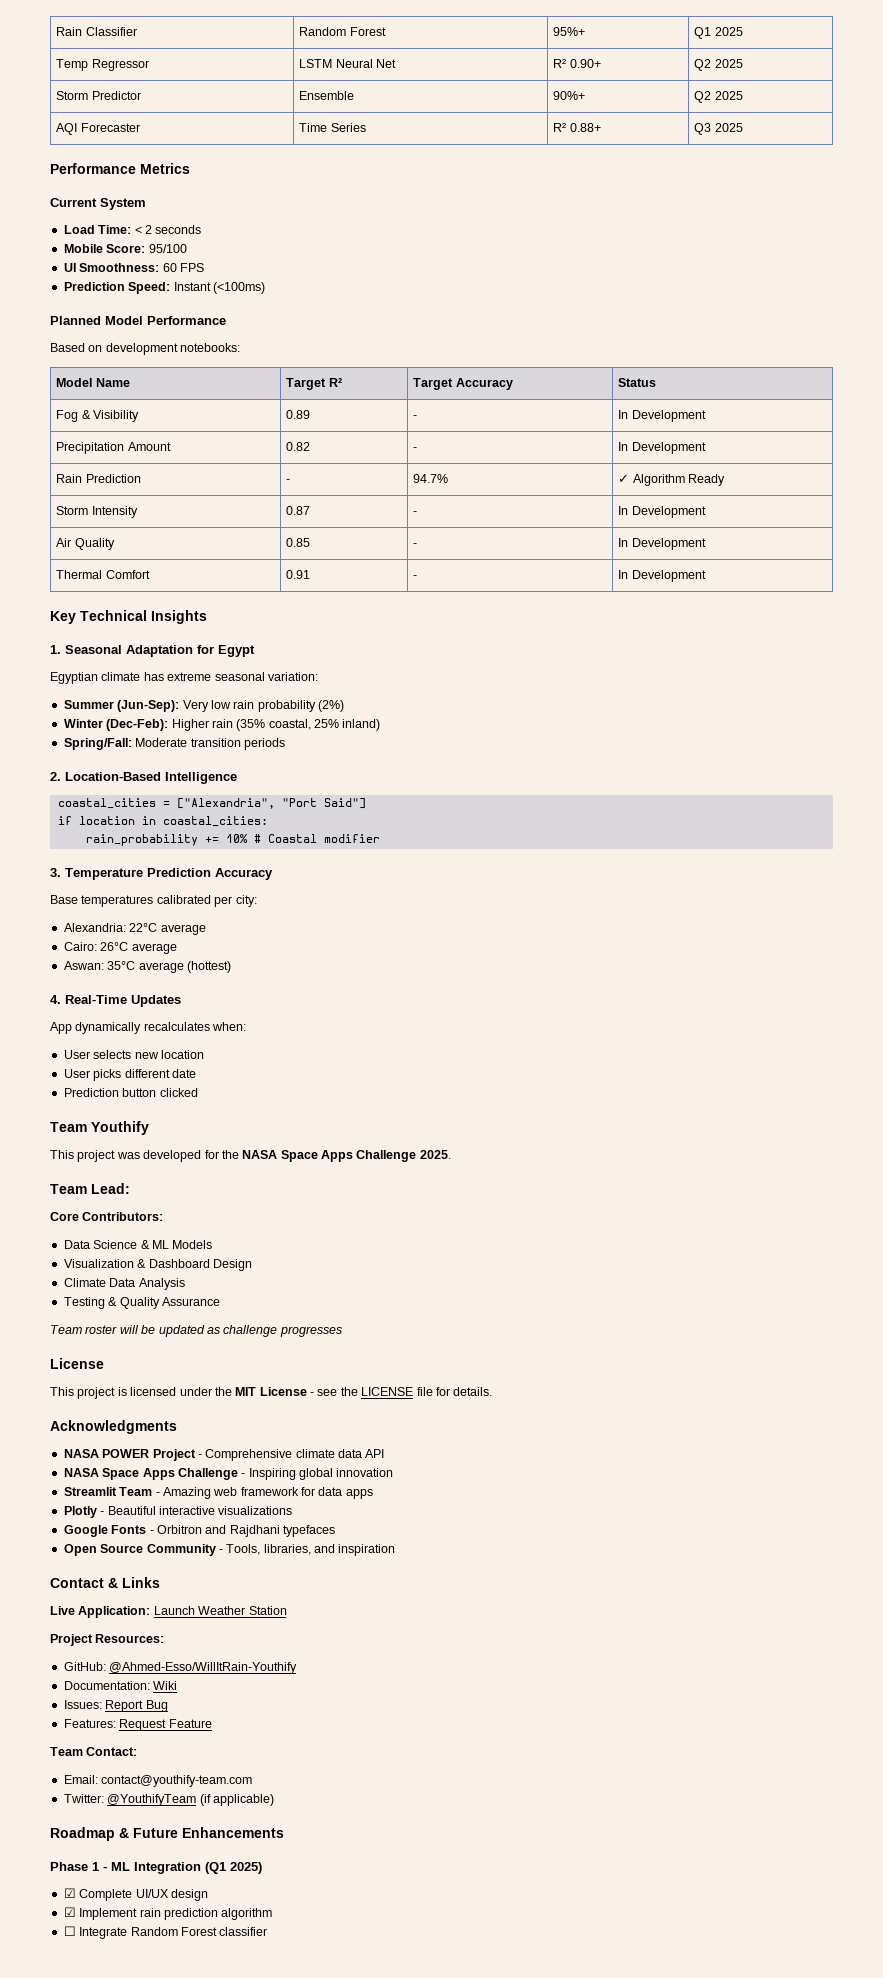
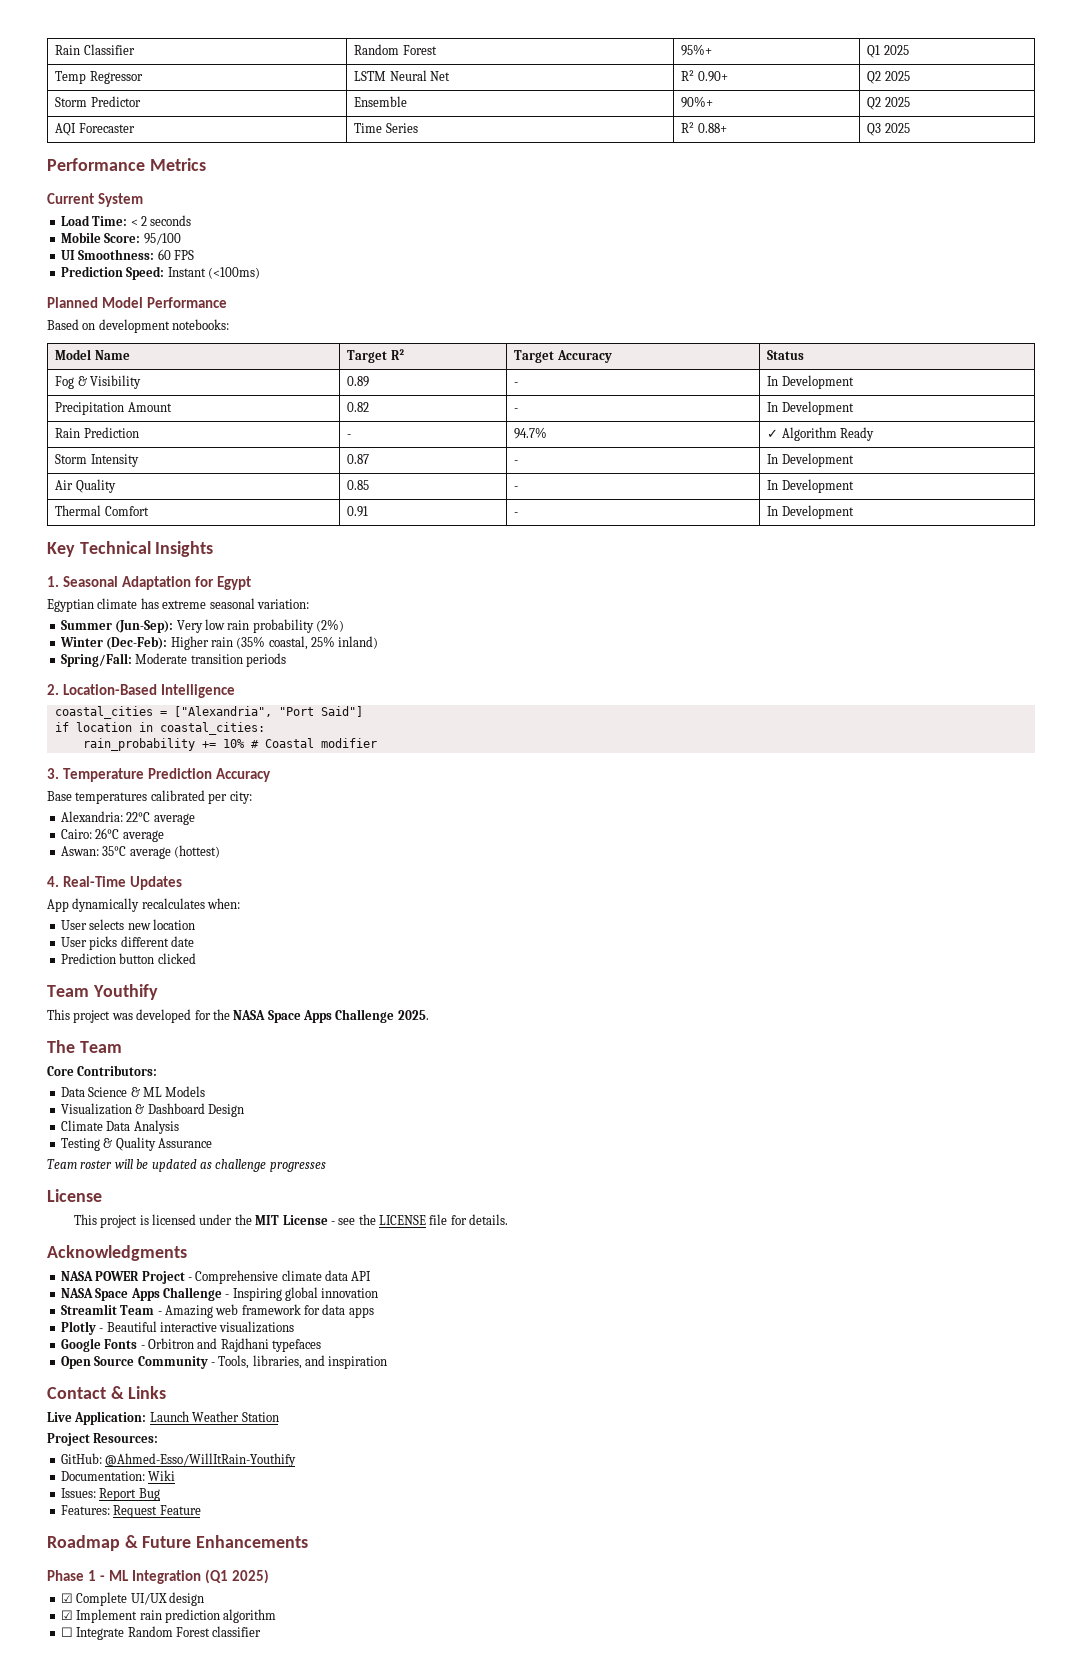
[50,1183,130,1194] Team Lead: -> [47,1040,122,1053] The Team
[50,1747,138,1756] [63,1775,253,1787] [63,1794,274,1806] // Team Contact: // Email: contact@youthify-team.com // Twitter: @YouthifyTeam (if applicable) -> (201, 1510) none

